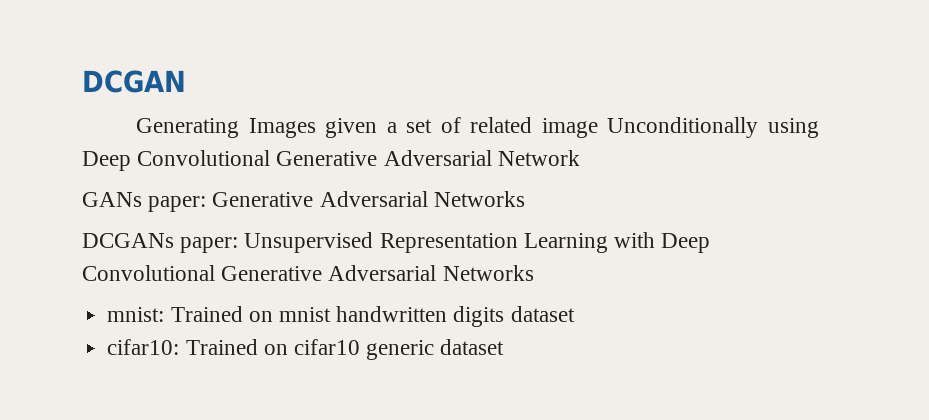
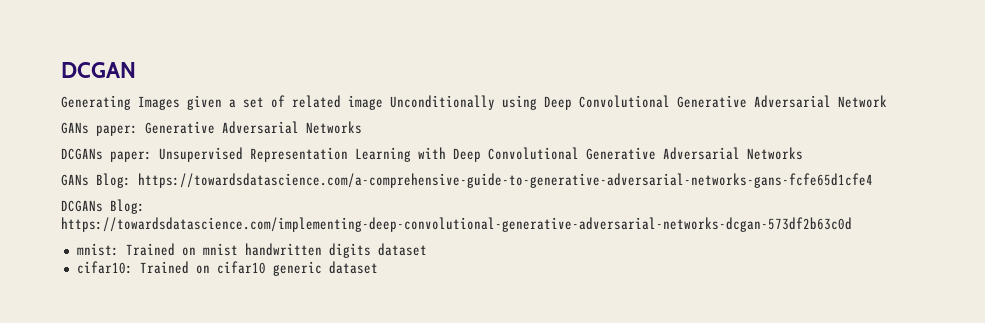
(534, 273) none -> [61,173,873,188] [61,199,145,214] [61,217,852,232] // GANs Blog: https://towardsdatascience.com/a-comprehensive-guide-to-generative-adversarial-networks-gans-fcfe65d1cfe4 // DCGANs Blog: https://towardsdatascience.com/implementing-deep-convolutional-generative-adversarial-networks-dcgan-573df2b63c0d

